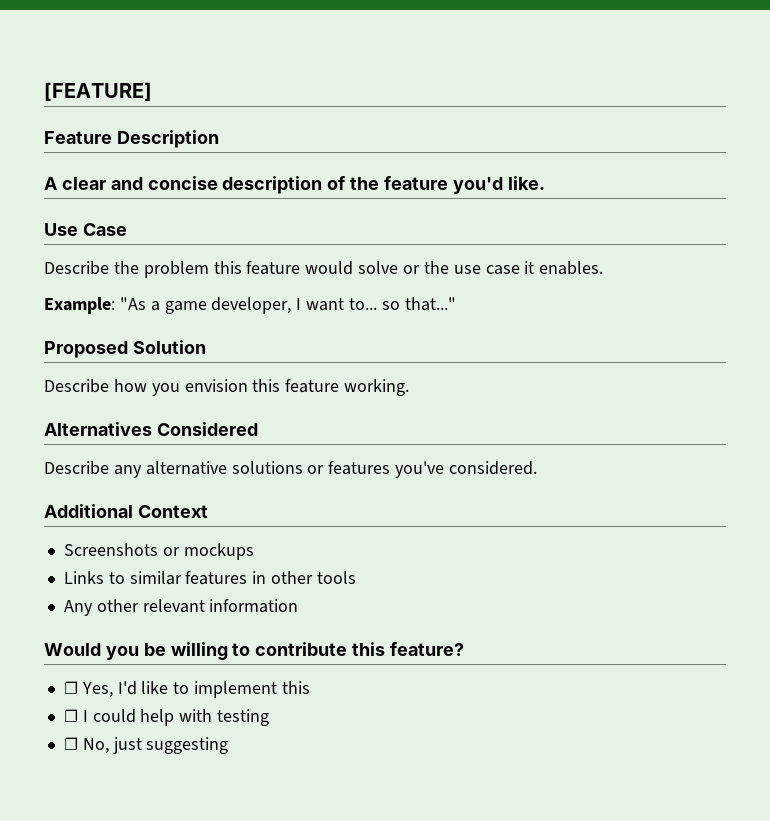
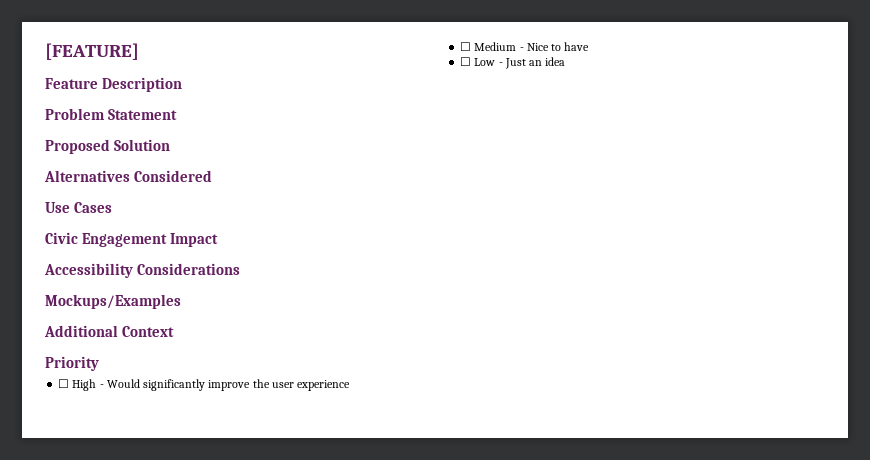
[44,176,545,194] [44,223,127,236] [44,261,604,278] [44,297,456,314] [44,340,206,358] [44,379,410,396] [44,422,258,436] [44,461,538,478] [44,504,208,518] [63,543,254,560] [63,571,356,585] [63,599,299,616] [44,642,465,660] [63,681,310,698] [63,709,270,726] [63,737,229,754] A clear and concise description of the feature you'd like. // Use Case // Describe the problem this feature would solve or the use case it enables. // Example: "As a game developer, I want to... so that..." // Proposed Solution // Describe how you envision this feature working. // Alternatives Considered // Describe any alternative solutions or features you've considered. // Additional Context // Screenshots or mockups // Links to similar features in other tools // Any other relevant information // Would you be willing to contribute this feature? // ☐ Yes, I'd like to implement this // ☐ I could help with testing // ☐ No, just suggesting -> [45,108,178,120] [45,139,171,154] [44,170,213,182] [45,202,113,213] [45,232,219,247] [44,263,241,278] [45,294,181,309] [44,325,175,337] [45,356,99,371] [58,379,351,391] [460,42,590,51] [460,57,566,69] Problem Statement // Proposed Solution // Alternatives Considered // Use Cases // Civic Engagement Impact // Accessibility Considerations // Mockups/Examples // Additional Context // Priority // ☐ High - Would significantly improve the user experience // ☐ Medium - Nice to have // ☐ Low - Just an idea

